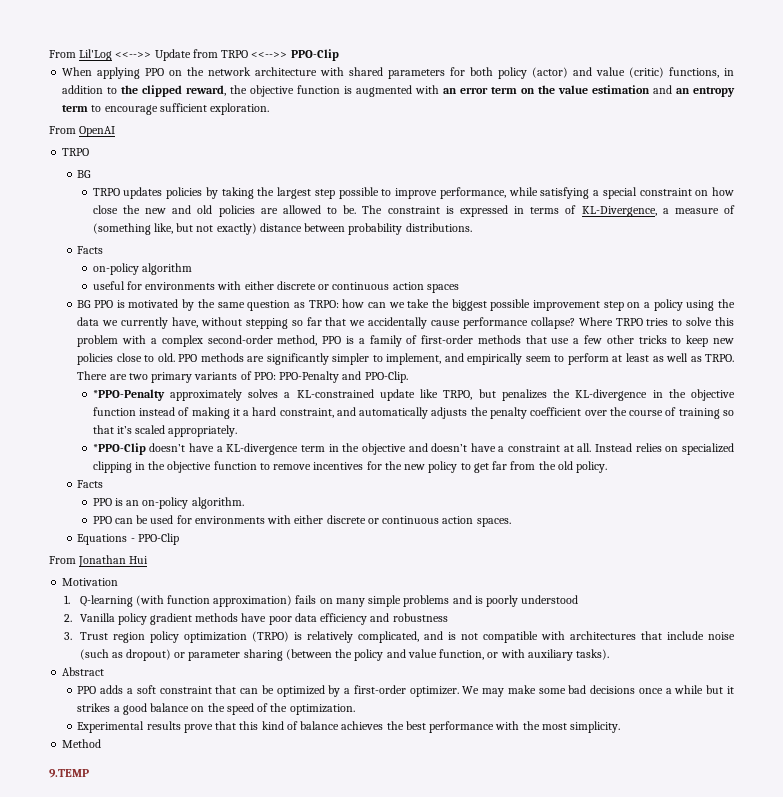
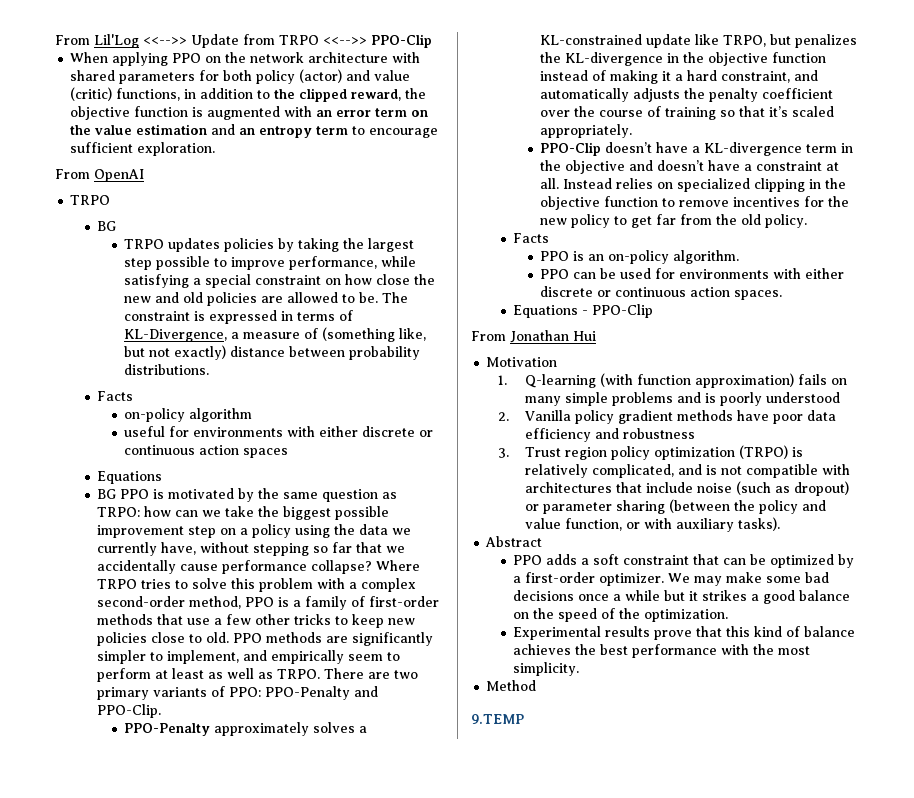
(459, 288) none -> [97,471,163,484] // Equations
[92,389,165,401] *PPO-Penalty -> [124,723,211,736] PPO-Penalty
[92,443,146,455] *PPO-Clip -> [540,142,602,156] PPO-Clip

